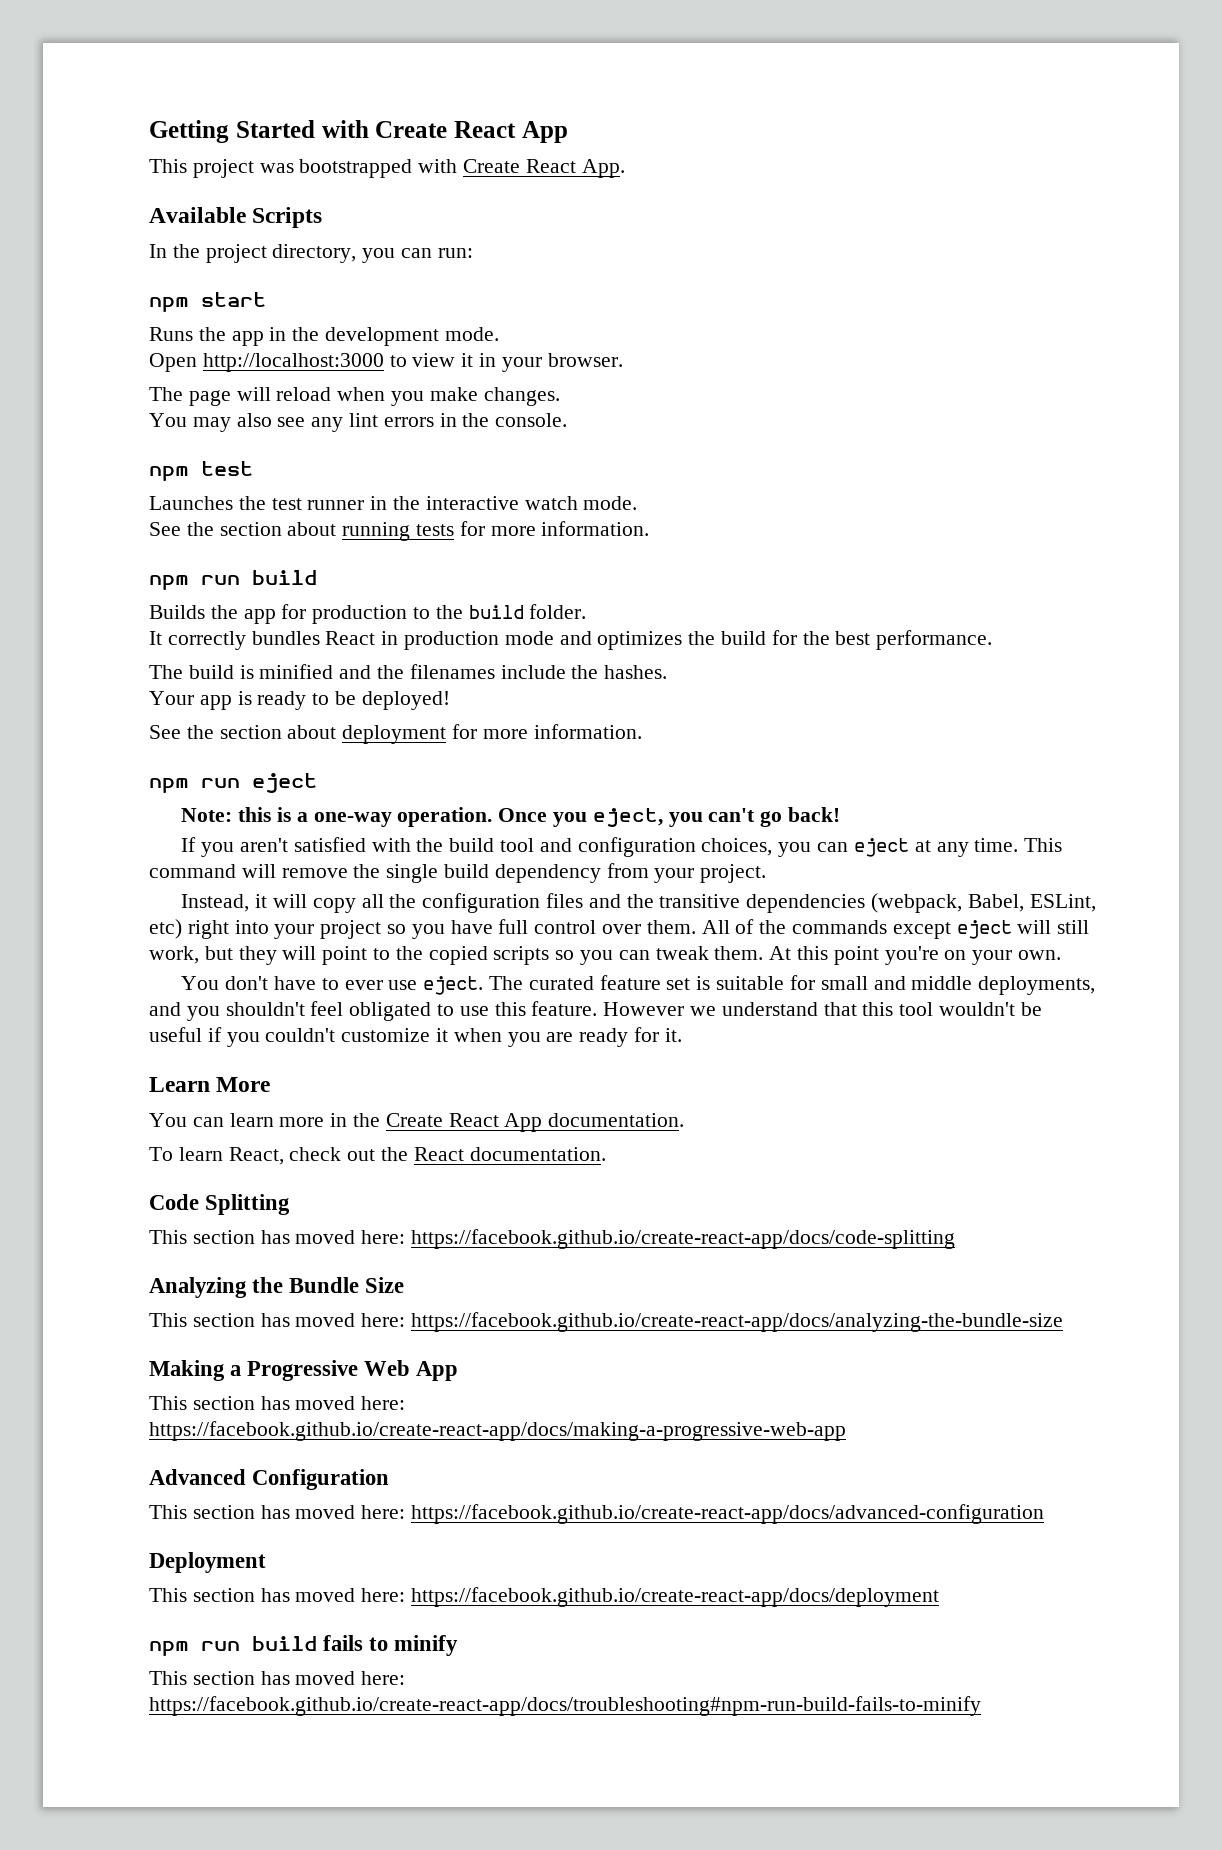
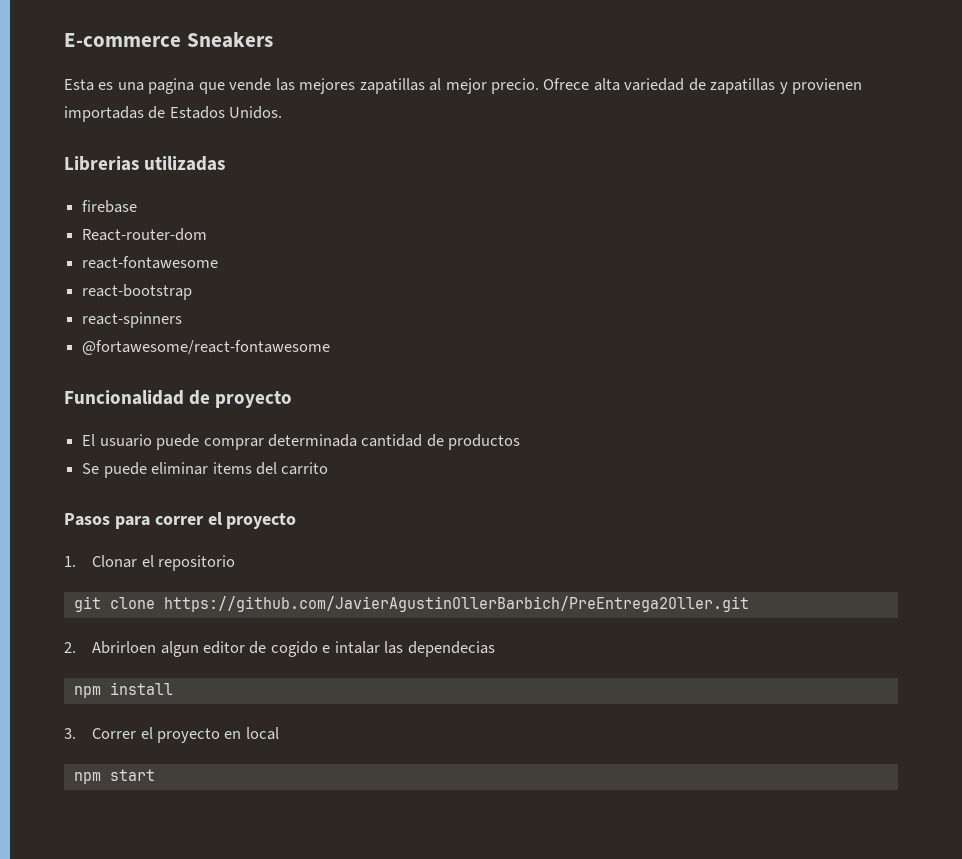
[149,120,568,143] [149,159,625,178] [149,207,323,228] [149,244,473,263] [149,292,266,312] [149,327,499,346] [149,353,623,372] [149,387,560,406] [149,413,568,432] [149,461,253,481] [149,496,638,510] [149,521,650,541] [149,570,317,590] [149,604,587,624] [149,630,993,650] [149,664,668,679] [149,691,450,710] [149,724,642,744] [149,773,317,793] [181,807,841,827] [181,837,1063,857] [149,863,767,883] [181,893,1096,913] [149,919,1090,939] [149,946,1062,965] [181,975,1096,995] [149,1001,1042,1021] [149,1027,682,1047] [149,1077,271,1092] [149,1113,685,1132] [149,1147,606,1165] [149,1194,291,1215] [149,1229,956,1249] [149,1277,405,1298] [149,1312,1064,1332] [149,1360,459,1381] [149,1396,406,1410] [149,1421,846,1441] [149,1469,390,1490] [149,1504,1045,1524] [149,1552,266,1573] [149,1587,940,1607] [149,1635,459,1656] [149,1671,406,1685] [149,1696,981,1716] Getting Started with Create React App // This project was bootstrapped with Create React App. // Available Scripts // In the project directory, you can run: // npm start // Runs the app in the development mode. // Open http://localhost:3000 to view it in your browser. // The page will reload when you make changes. // You may also see any lint errors in the console. // npm test // Launches the test runner in the interactive watch mode. // See the section about running tests for more information. // npm run build // Builds the app for production to the build folder. // It correctly bundles React in production mode and optimizes the build for the best performance. // The build is minified and the filenames include the hashes. // Your app is ready to be deployed! // See the section about deployment for more information. // npm run eject // Note: this is a one-way operation. Once you eject, you can't go back! // If you aren't satisfied with the build tool and configuration choices, you can eject at any time. This command will remove the single build dependency from your project. // Instead, it will copy all the configuration files and the transitive dependencies (webpack, Babel, ESLint, etc) right into your project so you have full control over them. All of the commands except eject will still work, but they will point to the copied scripts so you can tweak them. At this point you're on your own. // You don't have to ever use eject. The curated feature set is suitable for small and middle deployments, and you shouldn't feel obligated to use this feature. However we understand that this tool wouldn't be useful if you couldn't customize it when you are ready for it. // Learn More // You can learn more in the Create React App documentation. // To learn React, check out the React documentation. // Code Splitting // This section has moved here: https://facebook.github.io/create-react-app/docs/code-splitting // Analyzing the Bundle Size // This section has moved here: https://facebook.github.io/create-react-app/docs/analyzing-the-bundle-size // Making a Progressive Web App // This section has moved here: https://facebook.github.io/create-react-app/docs/making-a-progressive-web-app // Advanced Configuration // This section has moved here: https://facebook.github.io/create-react-app/docs/advanced-configuration // Deployment // This section has moved here: https://facebook.github.io/create-react-app/docs/deployment // npm run build fails to minify // This section has moved here: https://facebook.github.io/create-react-app/docs/troubleshooting#npm-run-build-fails-to-minify -> [64,32,273,48] [64,78,863,94] [64,106,283,122] [64,156,226,171] [82,200,138,213] [82,228,208,241] [82,256,219,269] [82,284,193,300] [82,312,183,328] [82,340,331,355] [64,390,293,408] [82,434,521,450] [82,462,329,478] [64,512,297,529] [64,555,235,571] [73,596,749,612] [64,641,495,657] [73,682,173,698] [64,727,279,743] [73,769,155,784] E-commerce Sneakers // Esta es una pagina que vende las mejores zapatillas al mejor precio. Ofrece alta variedad de zapatillas y provienen importadas de Estados Unidos. // Librerias utilizadas // firebase // React-router-dom // react-fontawesome // react-bootstrap // react-spinners // @fortawesome/react-fontawesome // Funcionalidad de proyecto // El usuario puede comprar determinada cantidad de productos // Se puede eliminar items del carrito // Pasos para correr el proyecto // 1. Clonar el repositorio // git clone https://github.com/JavierAgustinOllerBarbich/PreEntrega2Oller.git // 2. Abrirloen algun editor de cogido e intalar las dependecias // npm install // 3. Correr el proyecto en local // npm start

